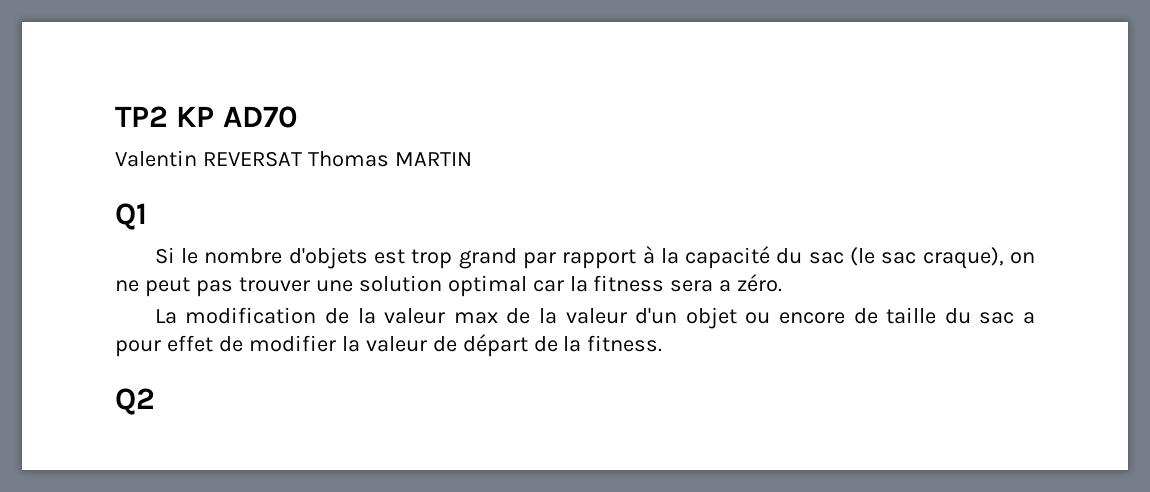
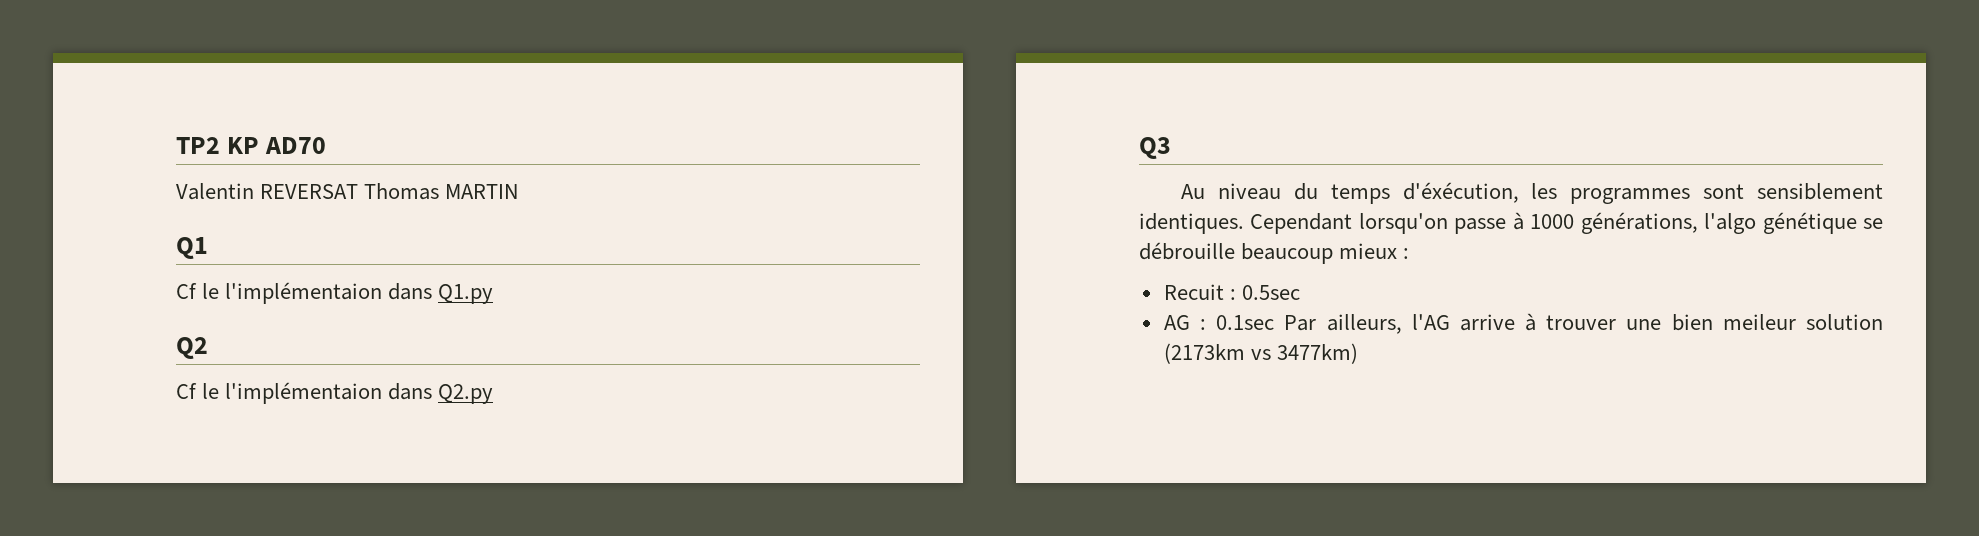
[154,246,1036,269] [115,274,783,297] [154,307,1035,329] [115,334,663,357] [115,388,155,415] Si le nombre d'objets est trop grand par rapport à la capacité du sac (le sac craque), on ne peut pas trouver une solution optimal car la fitness sera a zéro. // La modification de la valeur max de la valeur d'un objet ou encore de taille du sac a pour effet de modifier la valeur de départ de la fitness. // Q2 -> [176,282,494,304] [176,337,208,359] [176,382,494,404] [1139,137,1171,159] [1181,182,1883,204] [1139,212,1883,234] [1139,242,1410,264] [1163,284,1300,300] [1163,313,1883,334] [1163,343,1358,364] Cf le l'implémentaion dans Q1.py // Q2 // Cf le l'implémentaion dans Q2.py // Q3 // Au niveau du temps d'éxécution, les programmes sont sensiblement identiques. Cependant lorsqu'on passe à 1000 générations, l'algo génétique se débrouille beaucoup mieux : // Recuit : 0.5sec // AG : 0.1sec Par ailleurs, l'AG arrive à trouver une bien meileur solution (2173km vs 3477km)

